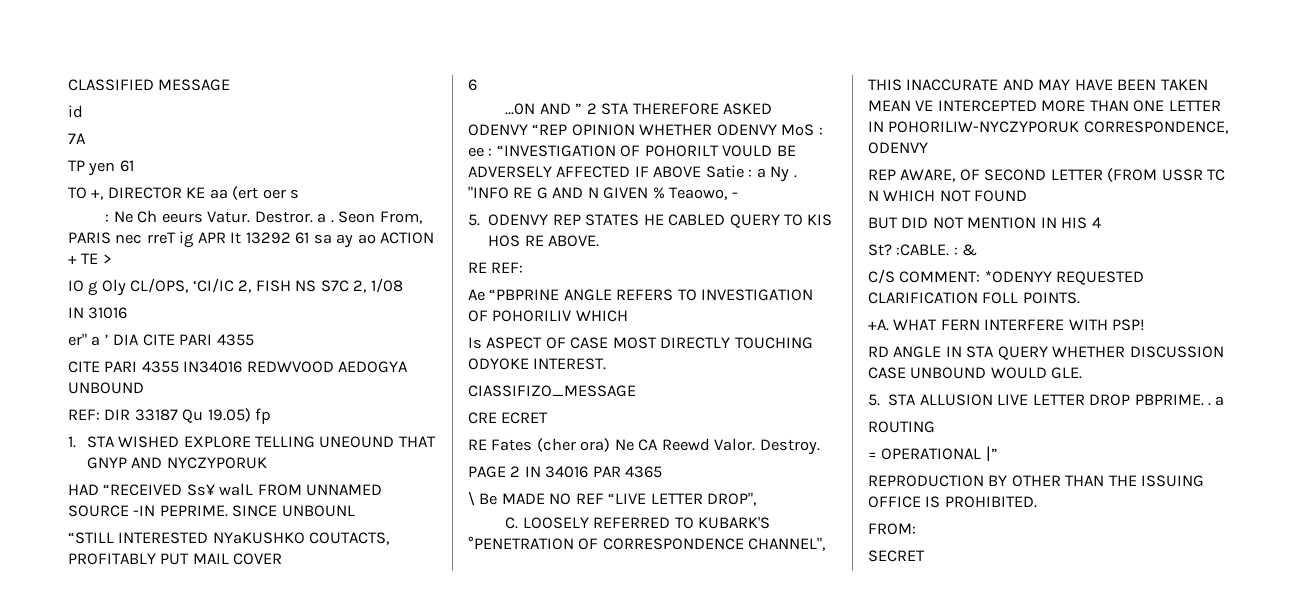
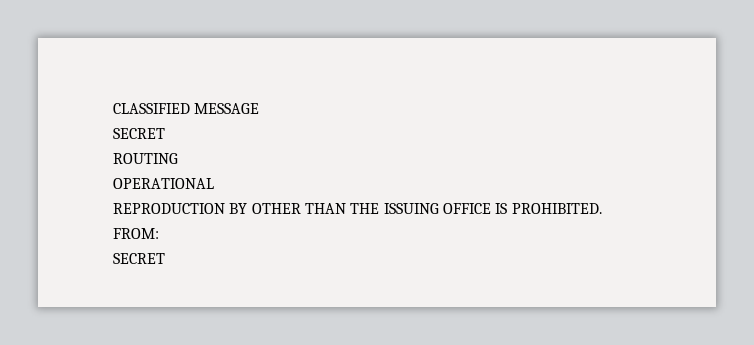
[68,105,83,118] [68,133,86,144] [68,160,134,176] [68,186,300,200] [105,210,422,224] [68,231,435,248] [68,253,112,264] [68,278,403,296] [68,307,128,319] [68,333,254,346] [68,361,409,373] [68,382,144,394] [68,408,272,424] [68,436,436,448] [86,457,267,469] [68,483,383,496] [68,505,355,517] [68,532,390,545] [68,553,283,565] [468,79,477,91] [505,103,773,115] [468,124,823,136] [468,145,796,157] [468,165,797,182] [468,186,738,200] [468,214,833,228] [488,235,600,247] [468,262,524,273] [468,289,814,301] [468,310,628,322] [468,337,813,349] [468,358,607,370] [468,385,636,397] [468,412,549,424] [468,438,820,455] [468,466,663,478] [468,491,757,506] [505,516,771,529] [468,536,826,551] [868,79,1208,91] [868,100,1221,112] [868,121,1228,134] [868,142,928,154] [868,168,1226,182] [868,190,1028,202] [868,217,1101,229] [868,244,978,256] [868,269,1145,285] [868,292,1080,304] [868,319,1146,331] [868,346,1224,360] [868,367,1083,379] [868,394,1225,406] id // 7A // TP yen 61 // TO +, DIRECTOR KE aa (ert oer s // : Ne Ch eeurs Vatur. Destror. a . Seon From, PARIS nec rreT ig APR It 13292 61 sa ay ao ACTION + TE > // IO g Oly CL/OPS, ‘CI/IC 2, FISH NS S7C 2, 1/08 // IN 31016 // er" a ’ DIA CITE PARI 4355 // CITE PARI 4355 IN34016 REDWVOOD AEDOGYA UNBOUND // REF: DIR 33187 Qu 19.05) fp // 1. STA WISHED EXPLORE TELLING UNEOUND THAT GNYP AND NYCZYPORUK // HAD “RECEIVED Ss¥ walL FROM UNNAMED SOURCE -IN PEPRIME. SINCE UNBOUNL // “STILL INTERESTED NYaKUSHKO COUTACTS, PROFITABLY PUT MAIL COVER // 6 // ...0N AND ” 2 STA THEREFORE ASKED ODENVY “REP OPINION WHETHER ODENVY MoS : ee : “INVESTIGATION OF POHORILT VOULD BE ADVERSELY AFFECTED IF ABOVE Satie : a Ny . "INFO RE G AND N GIVEN % Teaowo, - // 5. ODENVY REP STATES HE CABLED QUERY TO KIS HOS RE ABOVE. // RE REF: // Ae “PBPRINE ANGLE REFERS TO INVESTIGATION OF POHORILIV WHICH // Is ASPECT OF CASE MOST DIRECTLY TOUCHING ODYOKE INTEREST. // CIASSIFIZO_MESSAGE // CRE ECRET // RE Fates (cher ora) Ne CA Reewd Valor. Destroy. // PAGE 2 IN 34016 PAR 4365 // \ Be MADE NO REF “LIVE LETTER DROP", // C. LOOSELY REFERRED TO KUBARK'S °PENETRATION OF CORRESPONDENCE CHANNEL", THIS INACCURATE AND MAY HAVE BEEN TAKEN MEAN VE INTERCEPTED MORE THAN ONE LETTER IN POHORILIW-NYCZYPORUK CORRESPONDENCE, ODENVY // REP AWARE, OF SECOND LETTER (FROM USSR TC N WHICH NOT FOUND // BUT DID NOT MENTION IN HIS 4 // St? :CABLE. : & // C/S COMMENT: *ODENYY REQUESTED CLARIFICATION FOLL POINTS. // +A. WHAT FERN INTERFERE WITH PSP! // RD ANGLE IN STA QUERY WHETHER DISCUSSION CASE UNBOUND WOULD GLE. // 5. STA ALLUSION LIVE LETTER DROP PBPRIME. . a -> [113,128,165,139] SECRET
[868,452,877,459] = -> (178, 158) none
[985,446,998,462] |” -> (214, 183) none

